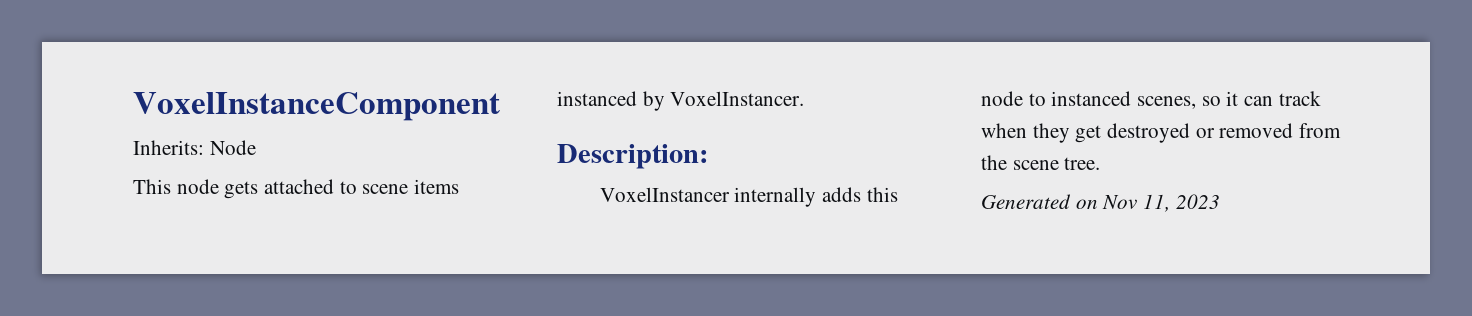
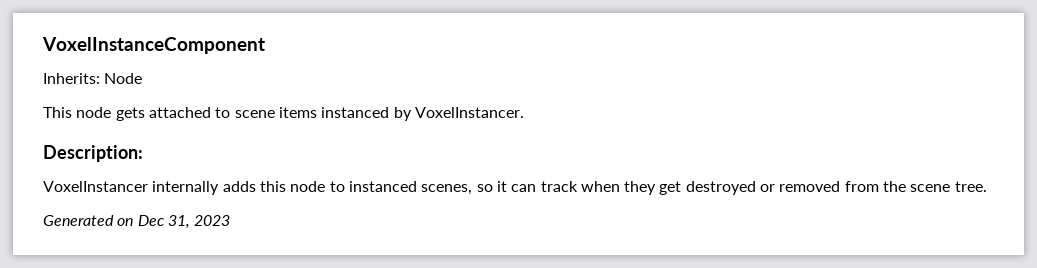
[1102,194,1171,212] Nov 11, -> [137,215,190,229] Dec 31,

